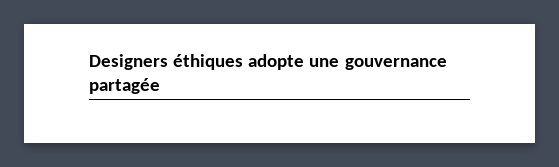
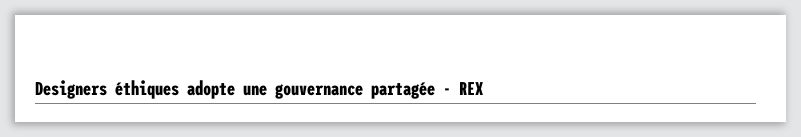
(160, 86) none -> [443,82,483,95] - REX

